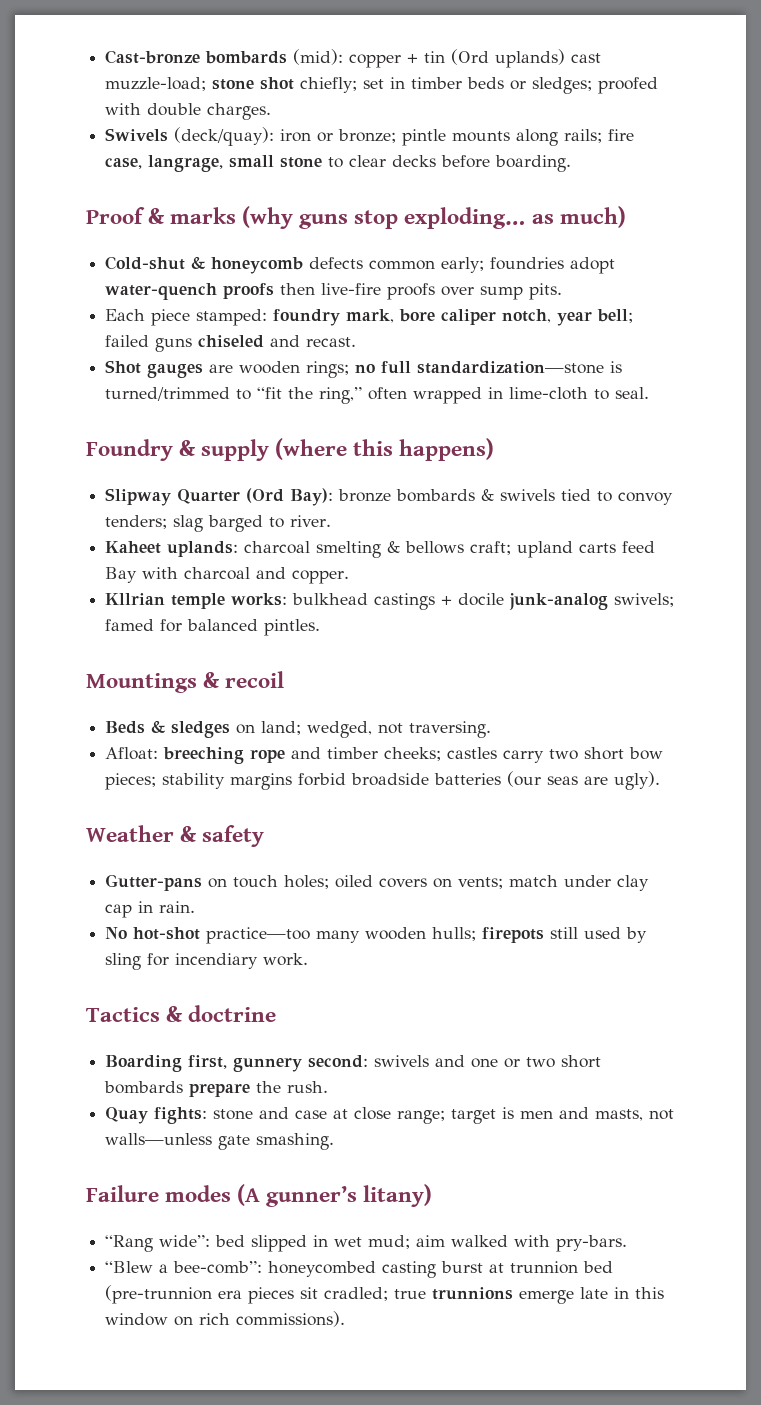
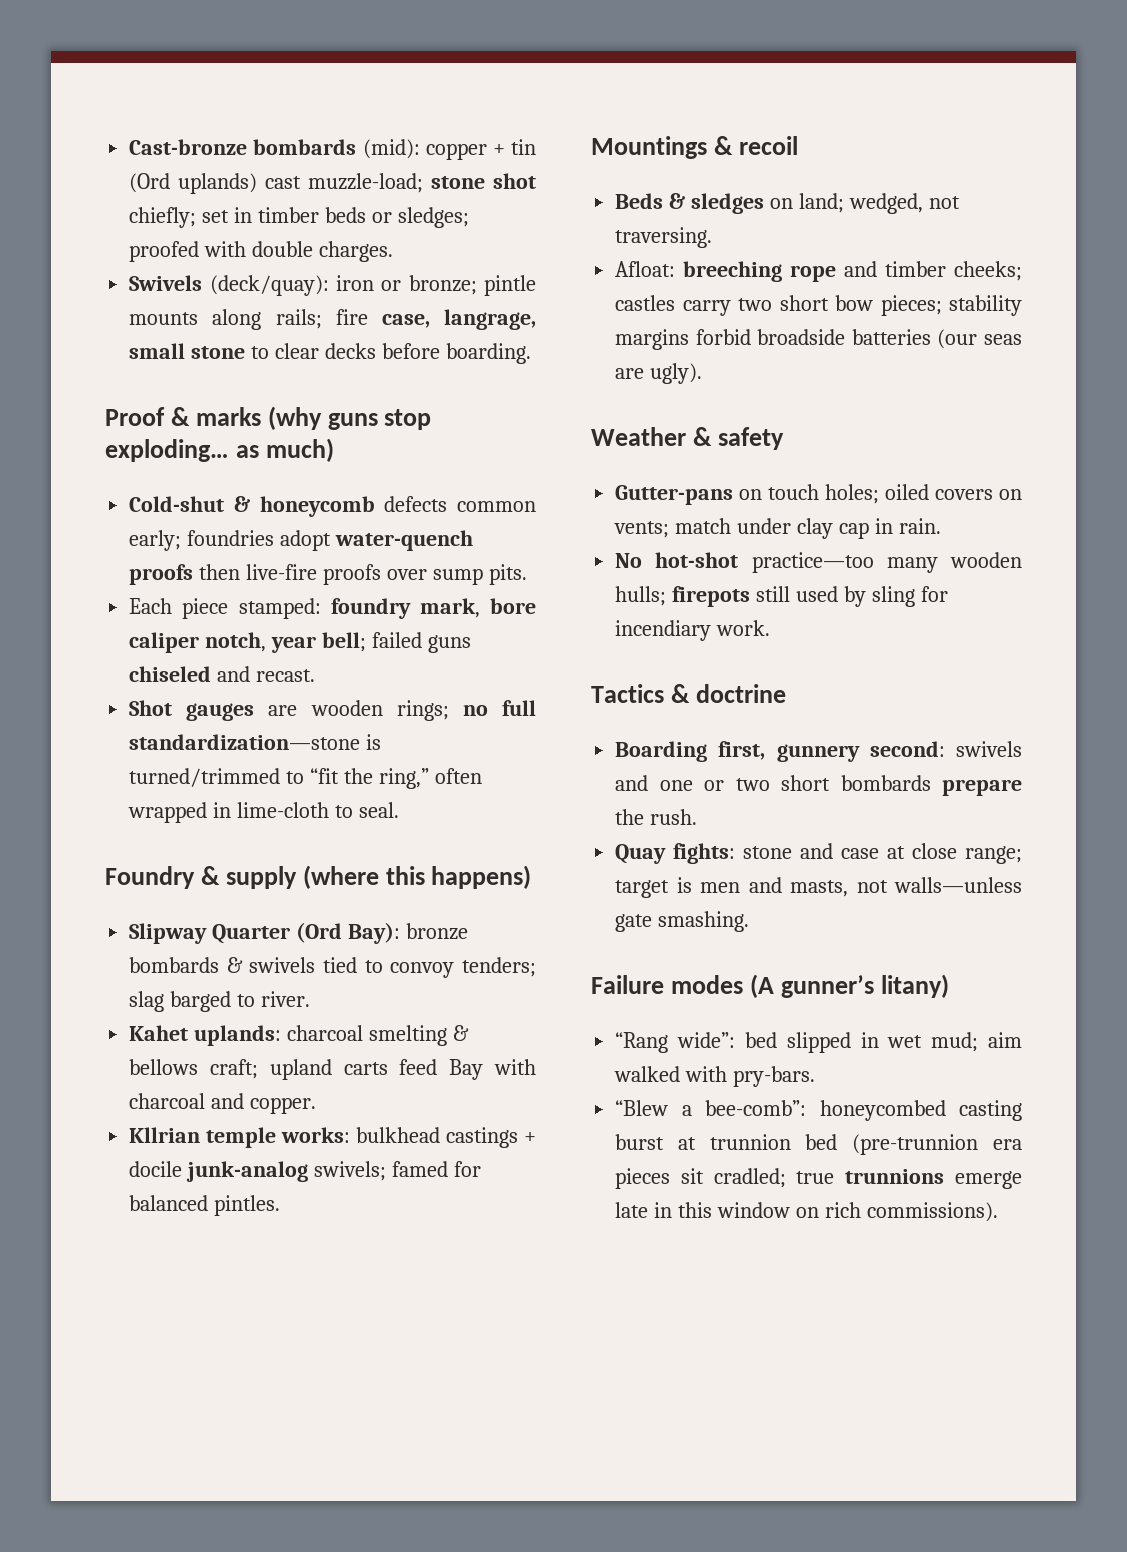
[105,541,162,554] Kaheet -> [129,1025,189,1041] Kahet

